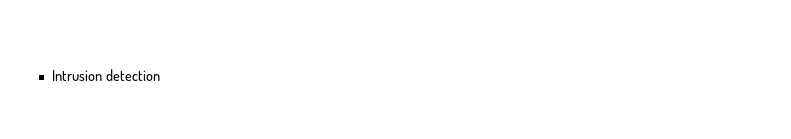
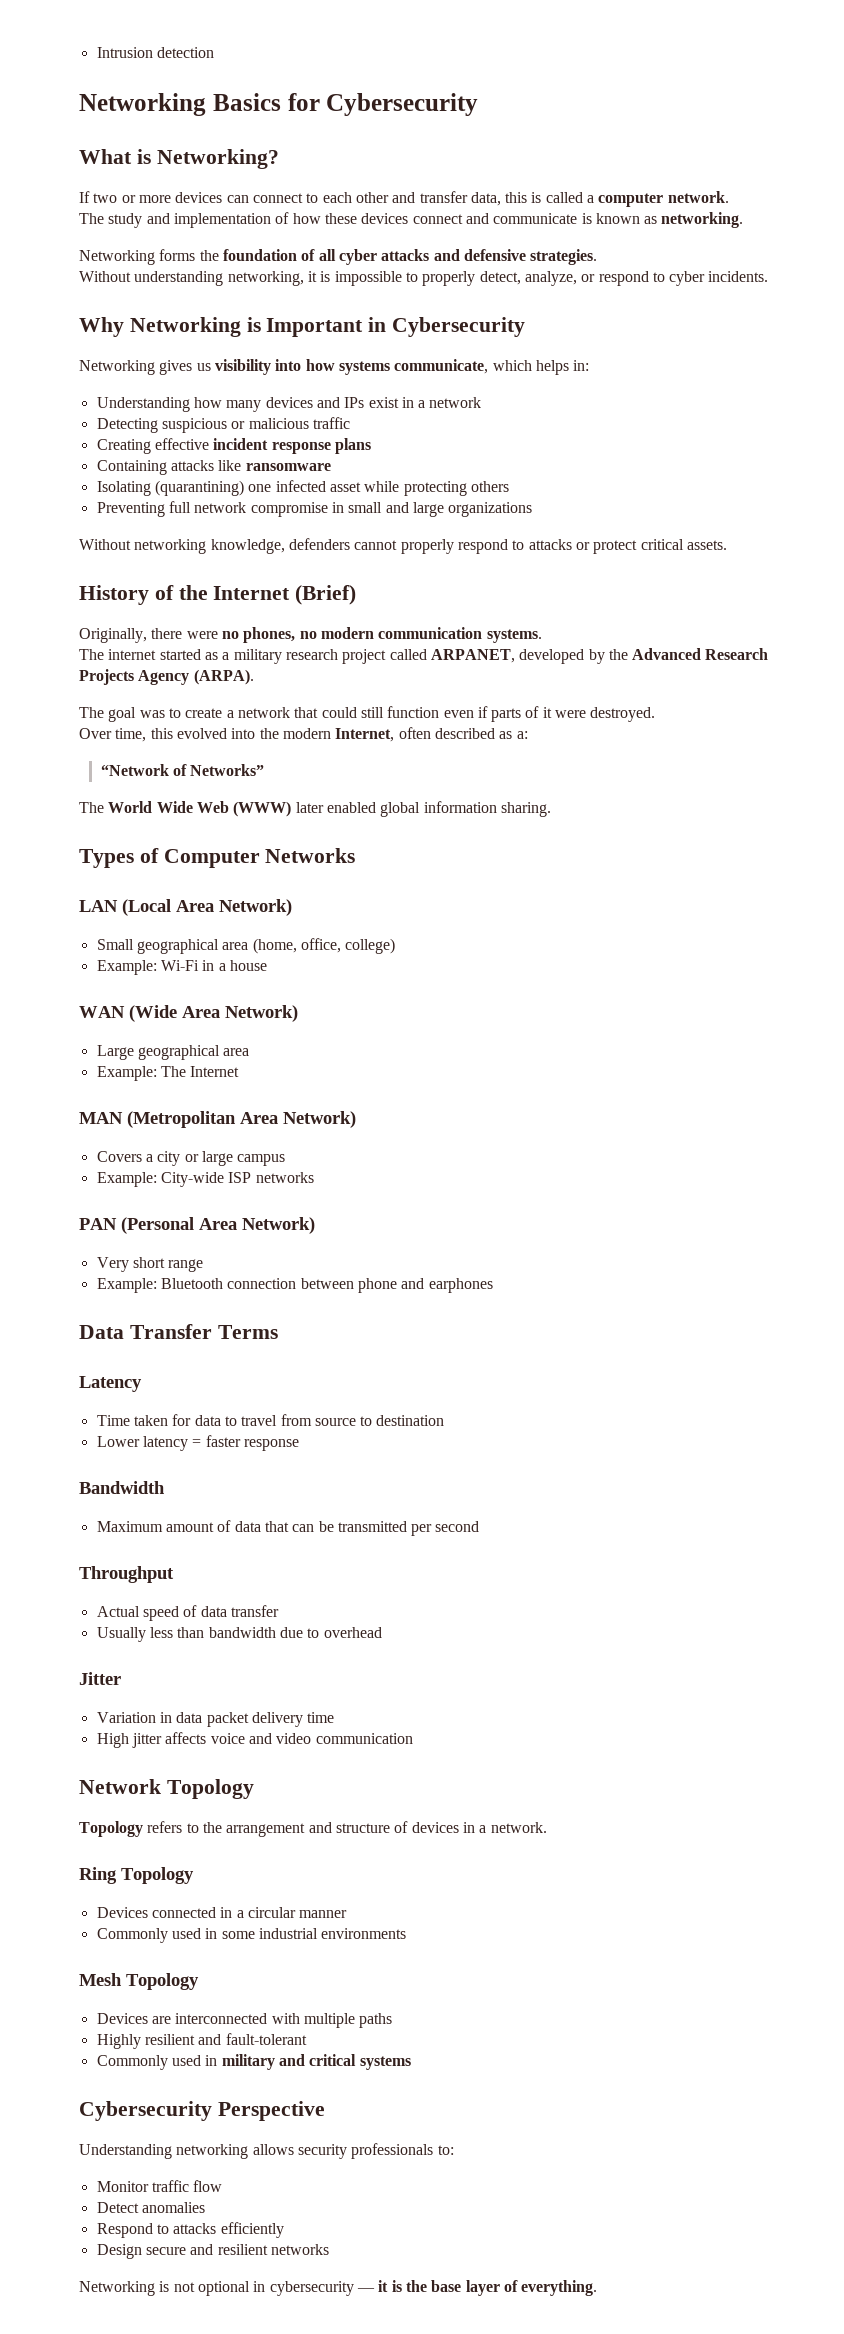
(160, 75) none -> [79,93,479,116] [79,149,279,169] [79,191,729,207] [79,212,744,228] [79,249,598,265] [79,271,769,286] [79,317,526,337] [79,359,590,375] [96,397,482,412] [96,417,350,433] [96,438,371,454] [96,460,331,475] [96,480,509,496] [96,501,533,517] [79,538,727,554] [79,585,357,605] [79,627,542,643] [79,648,769,664] [79,669,254,685] [79,706,656,722] [79,727,528,742] [100,764,265,776] [79,801,551,817] [79,848,356,868] [79,899,292,916] [96,938,396,954] [96,960,267,975] [79,1005,298,1022] [96,1045,250,1060] [96,1066,240,1081] [79,1111,356,1128] [96,1151,286,1166] [96,1172,314,1187] [79,1217,315,1234] [96,1257,204,1272] [96,1278,493,1293] [79,1324,278,1339] [79,1376,142,1392] [96,1414,445,1426] [96,1435,299,1451] [79,1481,165,1494] [96,1520,480,1536] [79,1566,174,1583] [96,1605,279,1621] [96,1627,382,1642] [79,1672,121,1685] [96,1712,335,1727] [96,1732,413,1748] [79,1779,254,1799] [79,1821,547,1837] [79,1867,194,1884] [96,1907,348,1918] [96,1928,407,1943] [79,1973,199,1990] [96,2013,393,2028] [96,2033,307,2049] [96,2054,411,2070] [79,2101,325,2121] [79,2143,454,2159] [96,2180,223,2192] [96,2202,205,2213] [96,2222,284,2238] [96,2244,329,2259] [79,2280,598,2296] // Networking Basics for Cybersecurity // What is Networking? // If two or more devices can connect to each other and transfer data, this is called a computer network. // The study and implementation of how these devices connect and communicate is known as networking. // Networking forms the foundation of all cyber attacks and defensive strategies. // Without understanding networking, it is impossible to properly detect, analyze, or respond to cyber incidents. // Why Networking is Important in Cybersecurity // Networking gives us visibility into how systems communicate, which helps in: // Understanding how many devices and IPs exist in a network // Detecting suspicious or malicious traffic // Creating effective incident response plans // Containing attacks like ransomware // Isolating (quarantining) one infected asset while protecting others // Preventing full network compromise in small and large organizations // Without networking knowledge, defenders cannot properly respond to attacks or protect critical assets. // History of the Internet (Brief) // Originally, there were no phones, no modern communication systems. // The internet started as a military research project called ARPANET, developed by the Advanced Research Projects Agency (ARPA). // The goal was to create a network that could still function even if parts of it were destroyed. // Over time, this evolved into the modern Internet, often described as a: // “Network of Networks” // The World Wide Web (WWW) later enabled global information sharing. // Types of Computer Networks // LAN (Local Area Network) // Small geographical area (home, office, college) // Example: Wi-Fi in a house // WAN (Wide Area Network) // Large geographical area // Example: The Internet // MAN (Metropolitan Area Network) // Covers a city or large campus // Example: City-wide ISP networks // PAN (Personal Area Network) // Very short range // Example: Bluetooth connection between phone and earphones // Data Transfer Terms // Latency // Time taken for data to travel from source to destination // Lower latency = faster response // Bandwidth // Maximum amount of data that can be transmitted per second // Throughput // Actual speed of data transfer // Usually less than bandwidth due to overhead // Jitter // Variation in data packet delivery time // High jitter affects voice and video communication // Network Topology // Topology refers to the arrangement and structure of devices in a network. // Ring Topology // Devices connected in a circular manner // Commonly used in some industrial environments // Mesh Topology // Devices are interconnected with multiple paths // Highly resilient and fault-tolerant // Commonly used in military and critical systems // Cybersecurity Perspective // Understanding networking allows security professionals to: // Monitor traffic flow // Detect anomalies // Respond to attacks efficiently // Design secure and resilient networks // Networking is not optional in cybersecurity — it is the base layer of everything.

